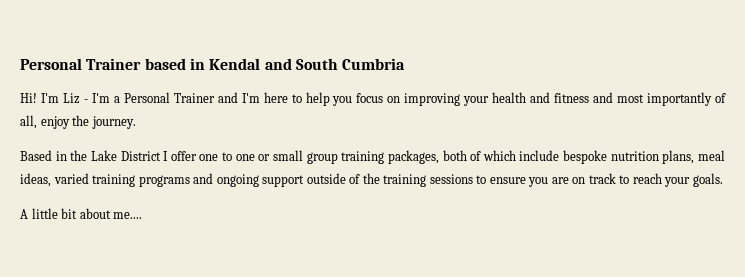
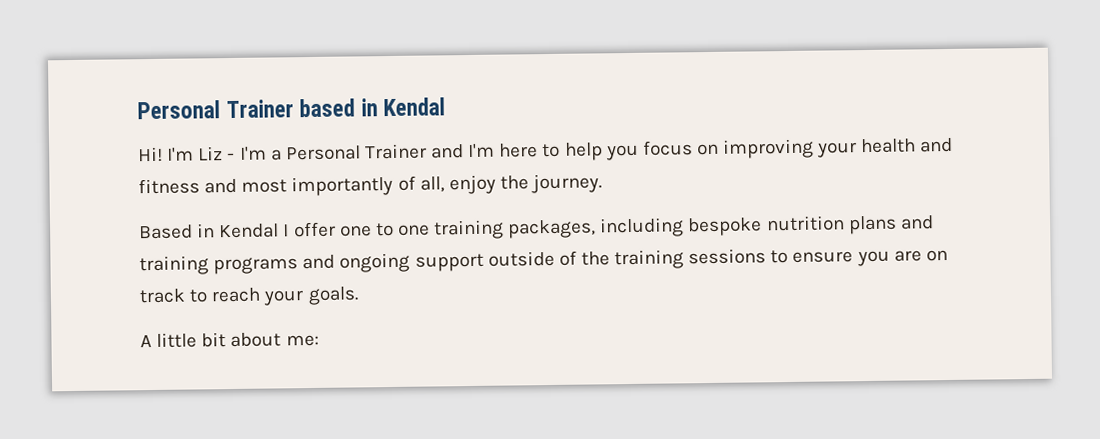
[264,58,406,70] and South Cumbria -> (446, 107) none
[70,150,161,161] the Lake District -> [219,223,280,239] Kendal
[258,150,725,164] [20,173,89,187] or small group training packages, both of which include bespoke nutrition plans, meal ideas, varied -> [434,215,934,240] training packages, including bespoke nutrition plans and
[113,212,143,219] me.... -> [285,334,319,347] me:

